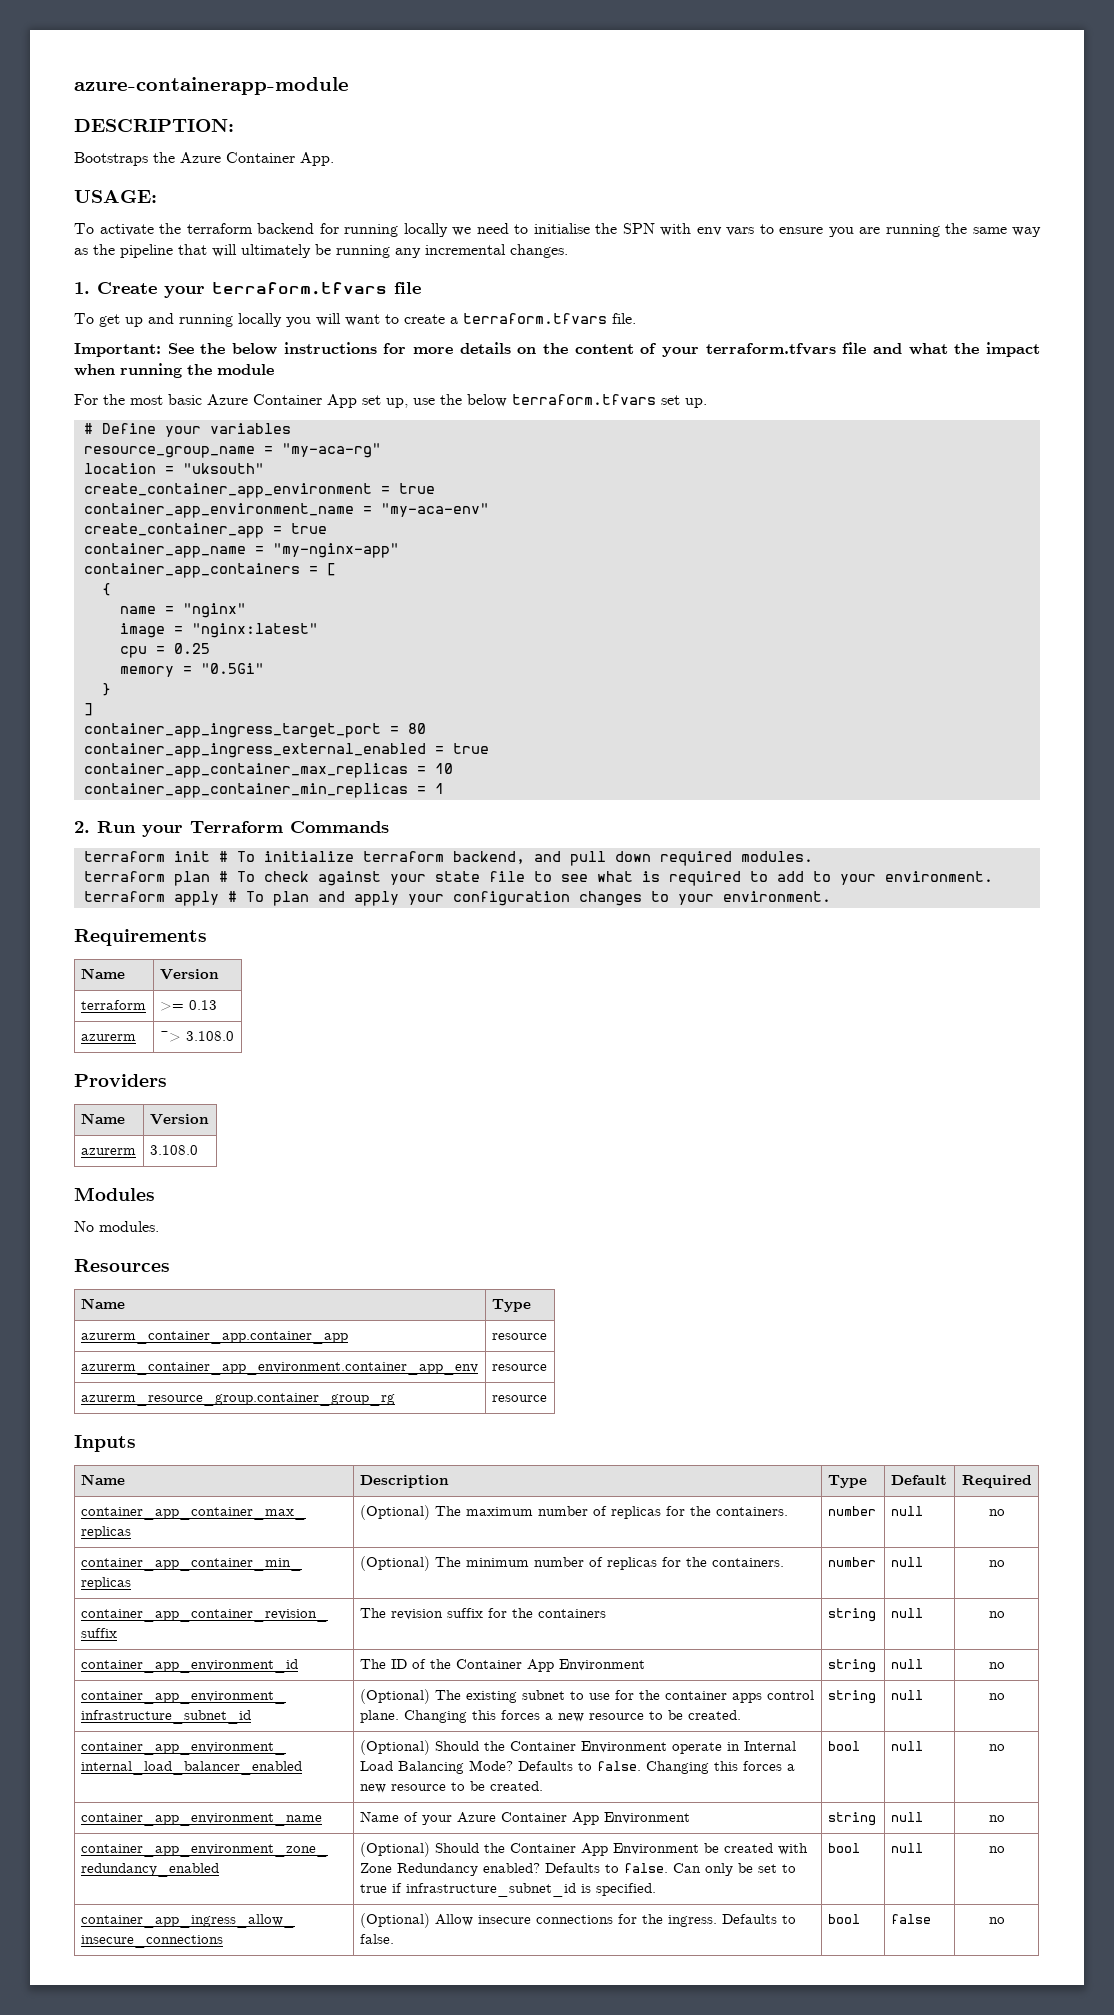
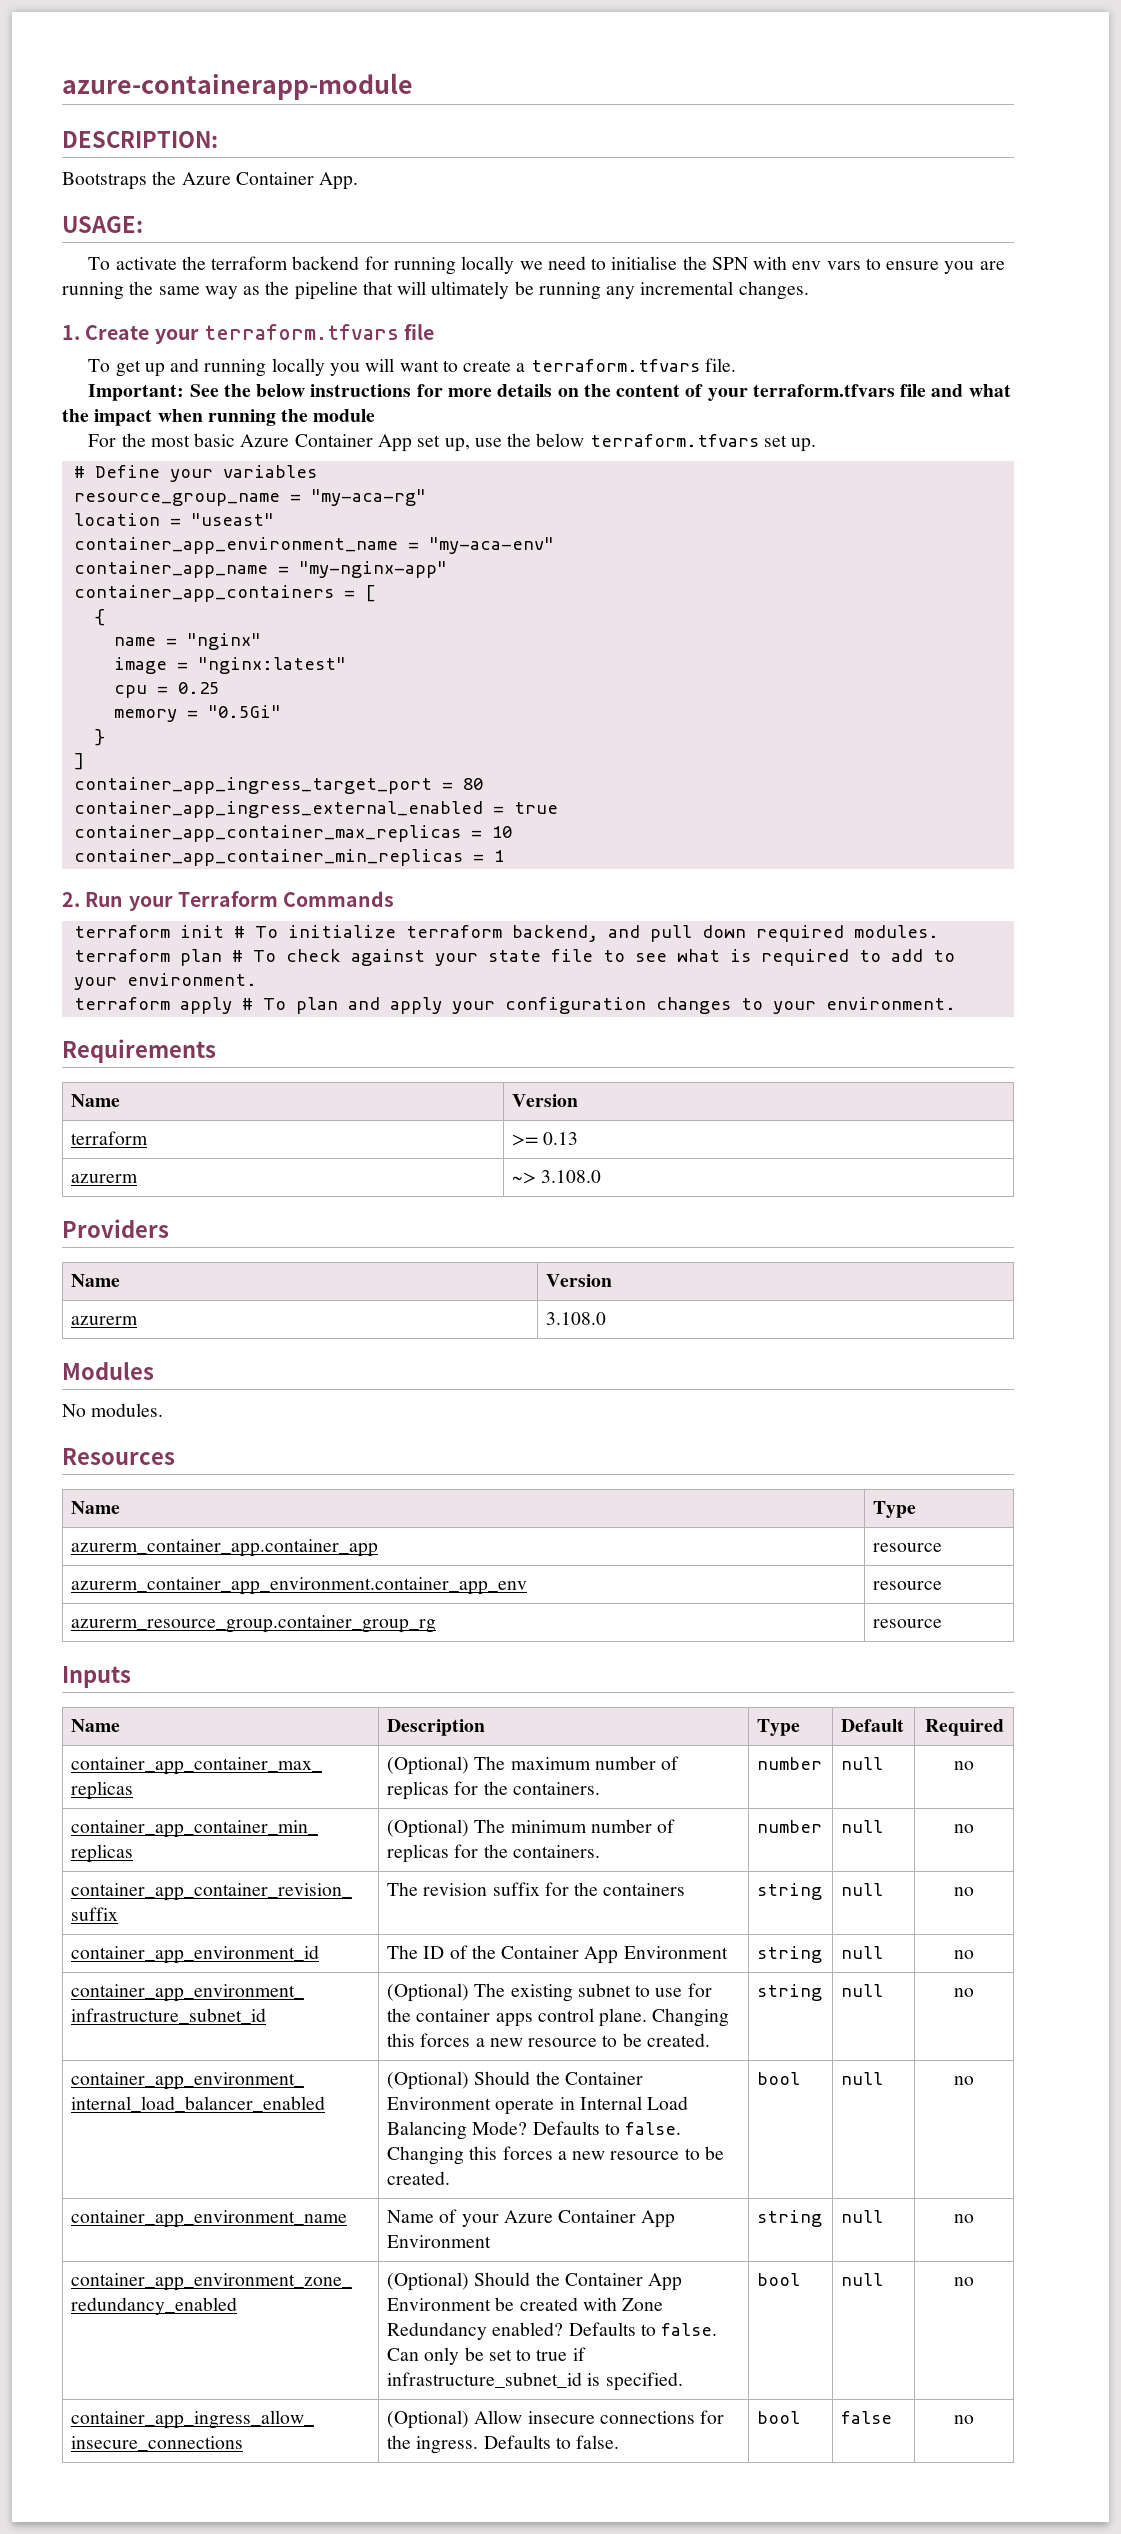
[182,463,264,474] [83,483,435,498] "uksouth" // create_container_app_environment = true -> [190,513,274,526] "useast"
[83,523,327,538] // create_container_app = true -> (554, 545) none

